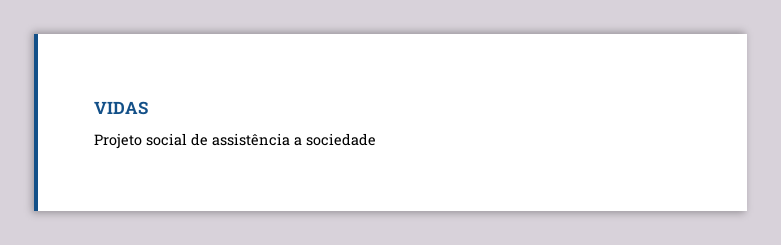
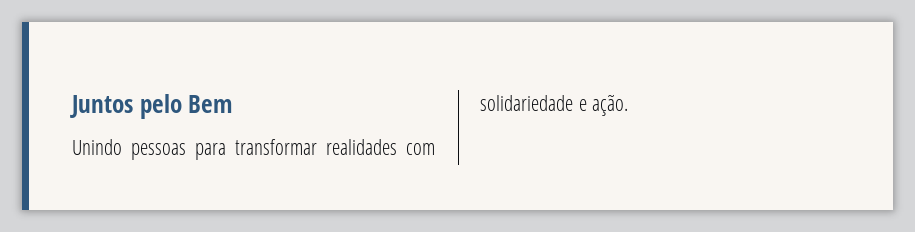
[94,101,148,115] [94,133,376,149] VIDAS // Projeto social de assistência a sociedade -> [70,94,233,119] [72,139,435,160] [480,94,629,116] Juntos pelo Bem // Unindo pessoas para transformar realidades com solidariedade e ação.

